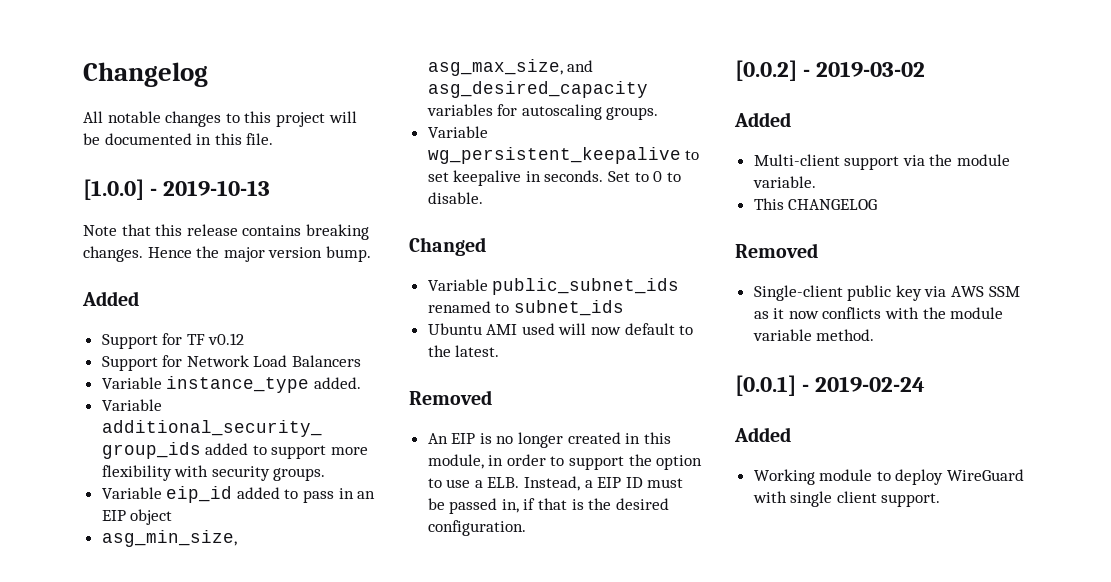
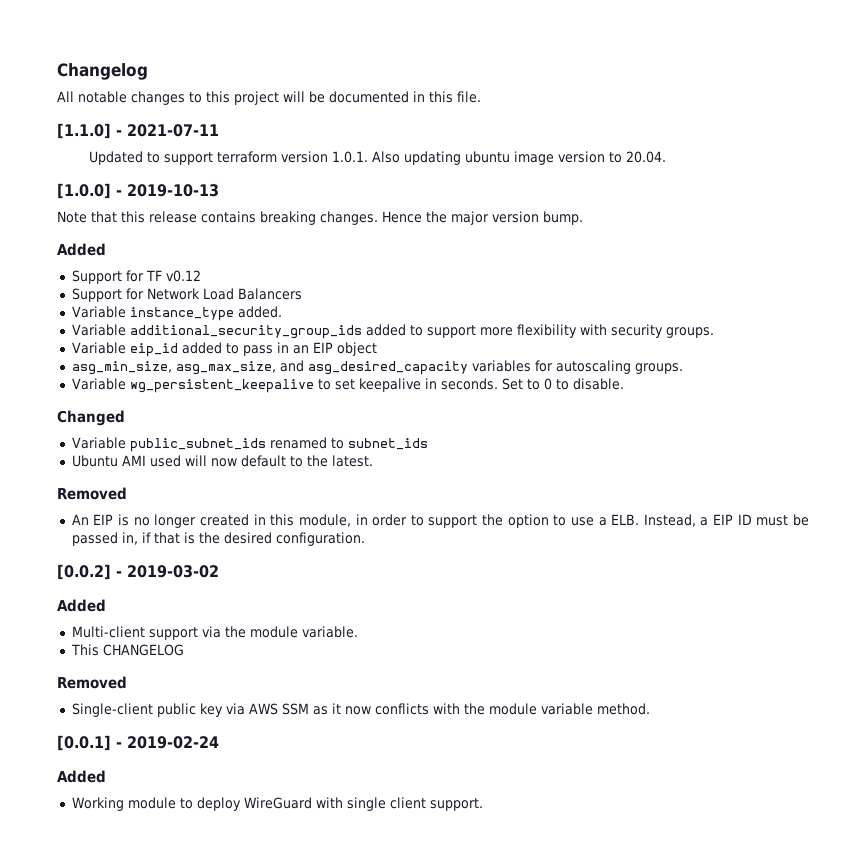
(274, 139) none -> [57,123,219,139] [88,151,666,165] // [1.1.0] - 2021-07-11 // Updated to support terraform version 1.0.1. Also updating ubuntu image version to 20.04.

